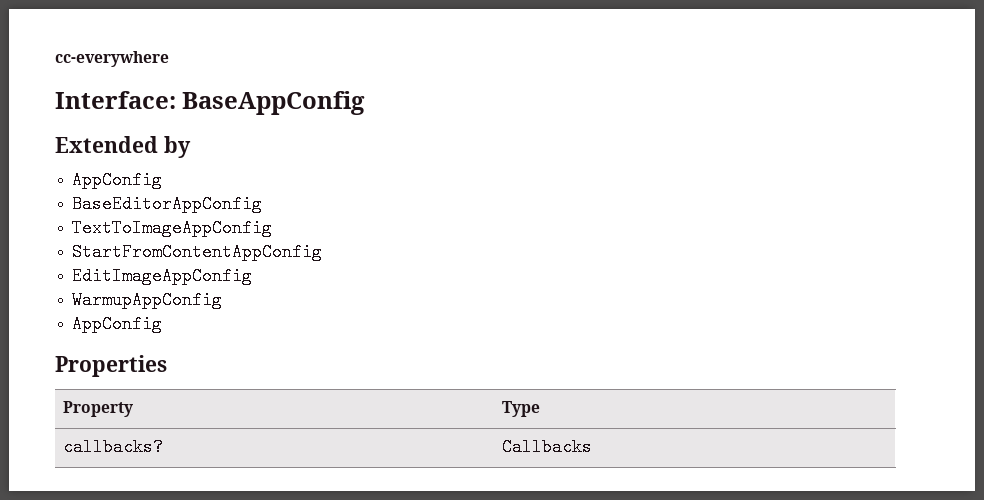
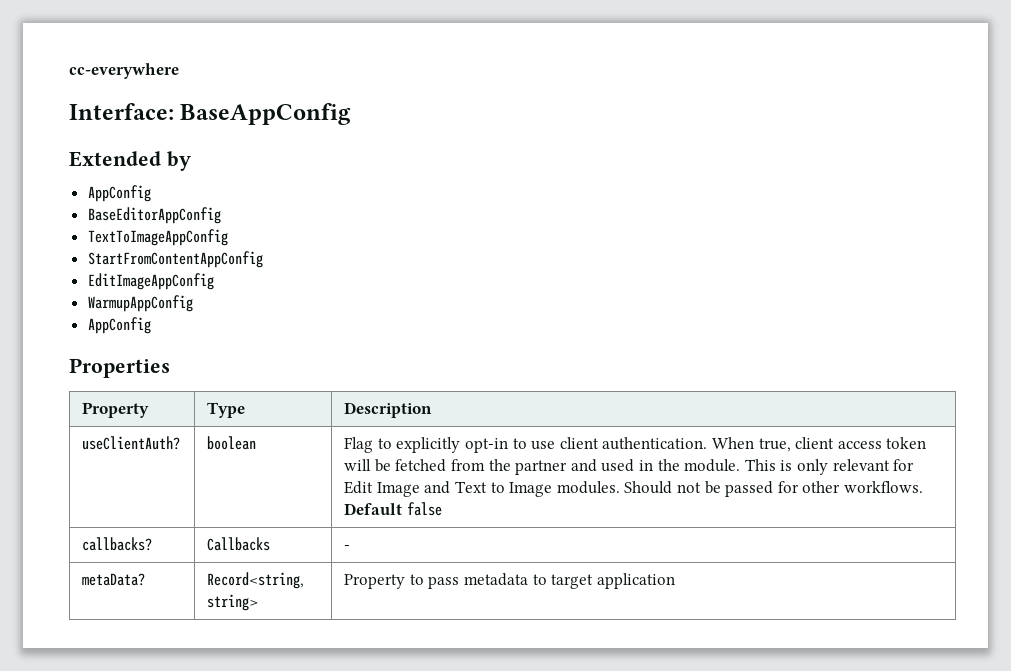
[63,438,164,456] [502,438,593,456] // callbacks? | Callbacks -> [344,402,433,418] [82,436,181,450] [207,436,257,450] [344,437,927,453] [344,459,915,475] [344,481,923,497] [344,502,442,516] [82,537,153,551] [207,537,271,551] [344,545,351,550] [82,573,146,586] [207,572,305,589] [207,594,259,611] [344,573,675,589] | Description // useClientAuth? | boolean | Flag to explicitly opt-in to use client authentication. When true, client access token will be fetched from the partner and used in the module. This is only relevant for Edit Image and Text to Image modules. Should not be passed for other workflows. Default false // callbacks? | Callbacks | - // metaData? | Record<string, string> | Property to pass metadata to target application

